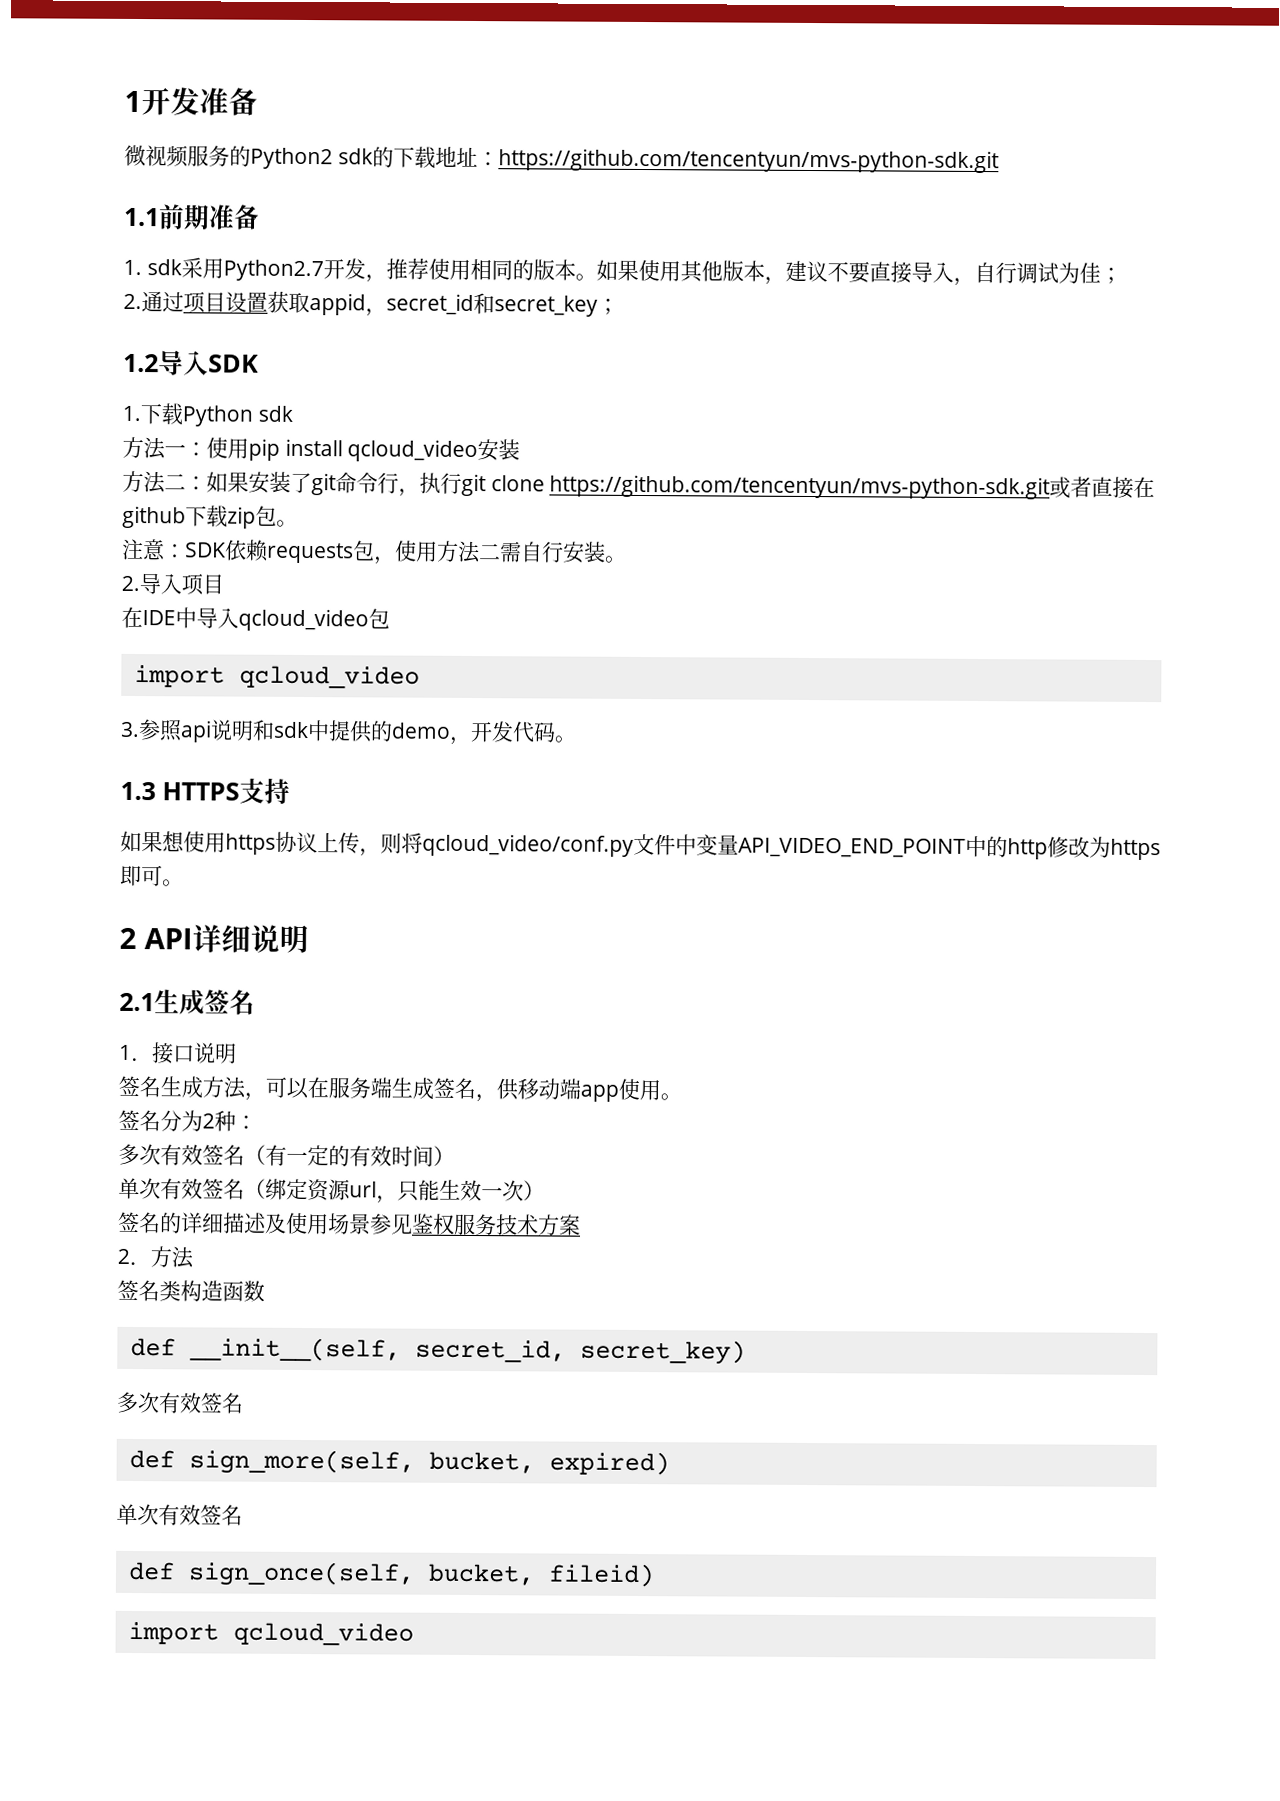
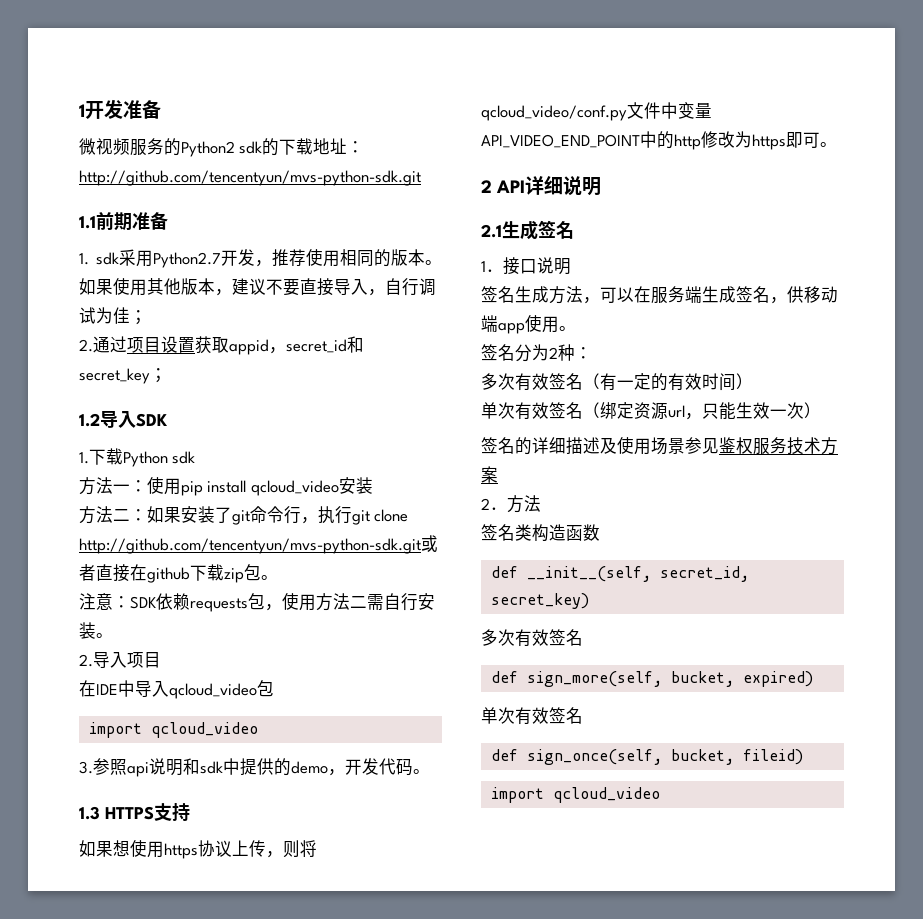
[497,148,999,174] https://github.com/tencentyun/mvs-python-sdk.git -> [79,170,421,186] http://github.com/tencentyun/mvs-python-sdk.git
[549,474,1051,500] https://github.com/tencentyun/mvs-python-sdk.git -> [79,538,421,554] http://github.com/tencentyun/mvs-python-sdk.git

